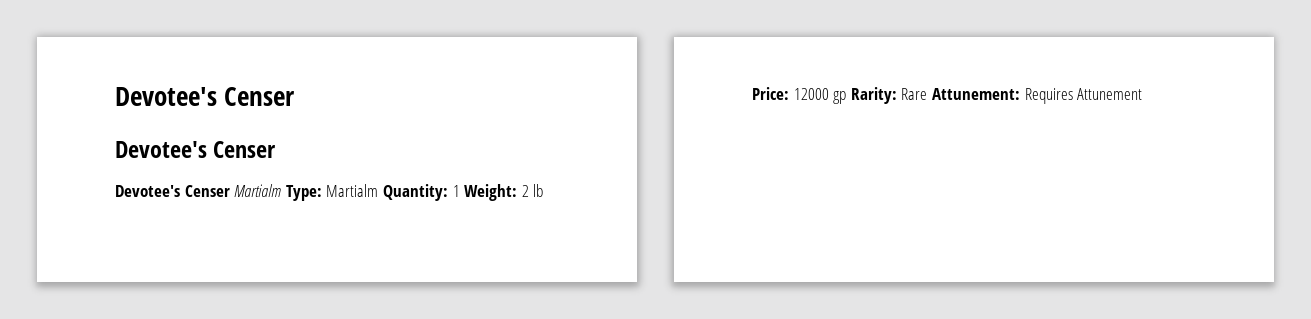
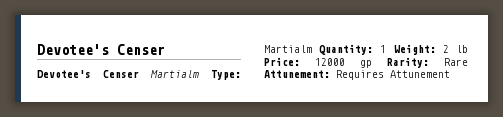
[115,87,296,106] [115,141,277,158] [115,185,230,197] Devotee's Censer // Devotee's Censer // Devotee's Censer -> [37,44,165,55] [37,70,139,78] Devotee's Censer // Devotee's Censer

